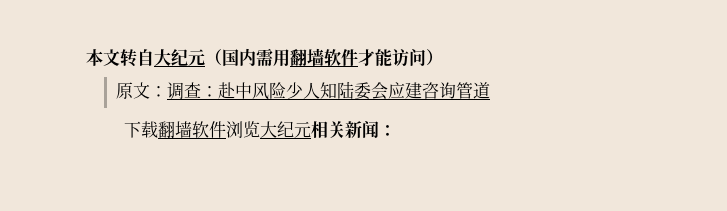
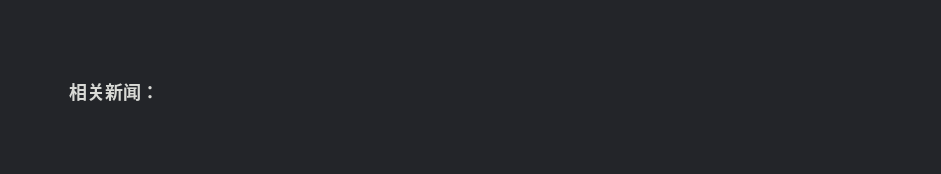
[86,48,443,67] [116,81,491,100] [123,121,311,138] 本文转自大纪元（国内需用翻墙软件才能访问） // 原文：调查：赴中风险少人知陆委会应建咨询管道 // 下载翻墙软件浏览大纪元 -> (69, 92) none

